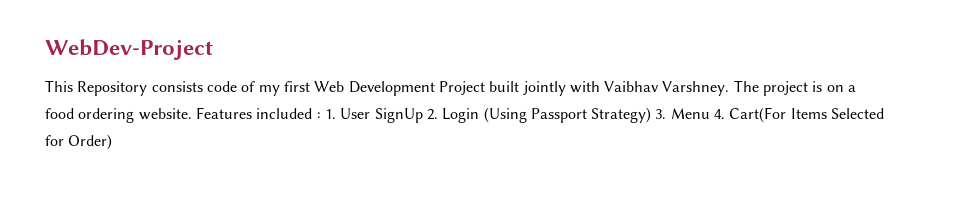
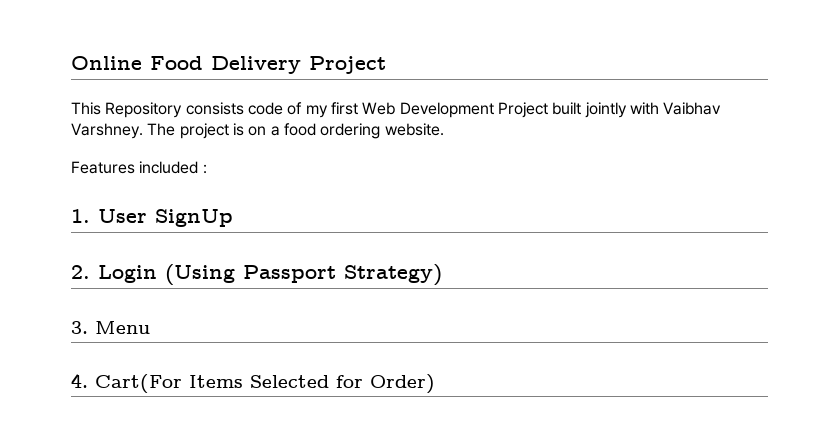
[45,39,213,60] WebDev-Project -> [71,56,386,74] Online Food Delivery Project
(192, 114) none -> (444, 129) //
(321, 115) none -> (207, 169) //
(423, 115) none -> (233, 218) //
(652, 115) none -> (442, 275) //
(710, 113) none -> (150, 327) //

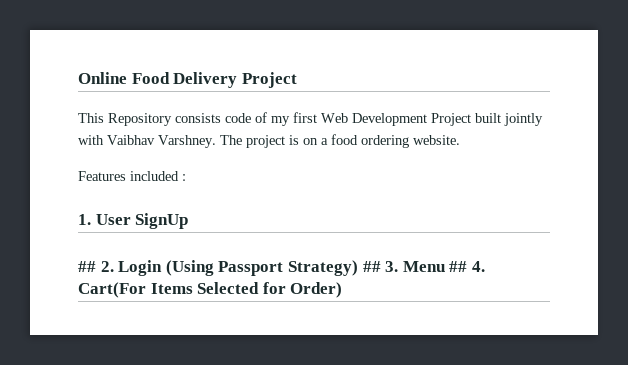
(233, 218) none -> [78,261,96,272] ##
(442, 275) // -> [362,261,381,272] ##
(150, 327) // -> [449,261,468,272] ##

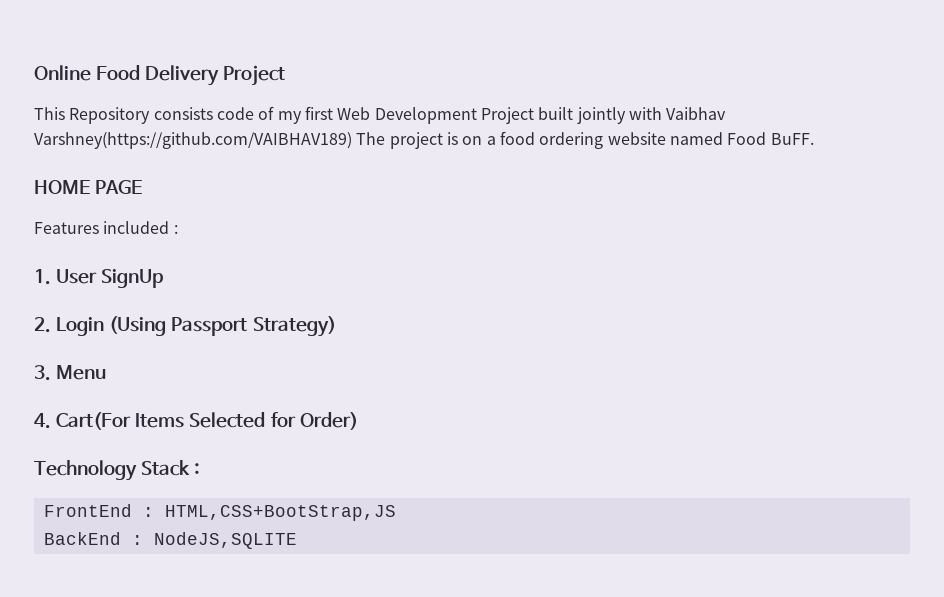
[158,135,216,148] Varshney. -> [34,132,352,149] Varshney(https://github.com/VAIBHAV189)
[413,135,460,145] website. -> [607,132,814,145] [34,180,143,194] website named Food BuFF. // HOME PAGE
[78,261,96,272] ## -> (164, 278) none
[362,261,381,272] ## -> (336, 326) //
[449,261,468,272] ## -> (107, 372) //
(343, 290) none -> [34,460,201,481] [43,504,396,521] [43,532,297,549] // Technology Stack : // FrontEnd : HTML,CSS+BootStrap,JS // BackEnd : NodeJS,SQLITE

